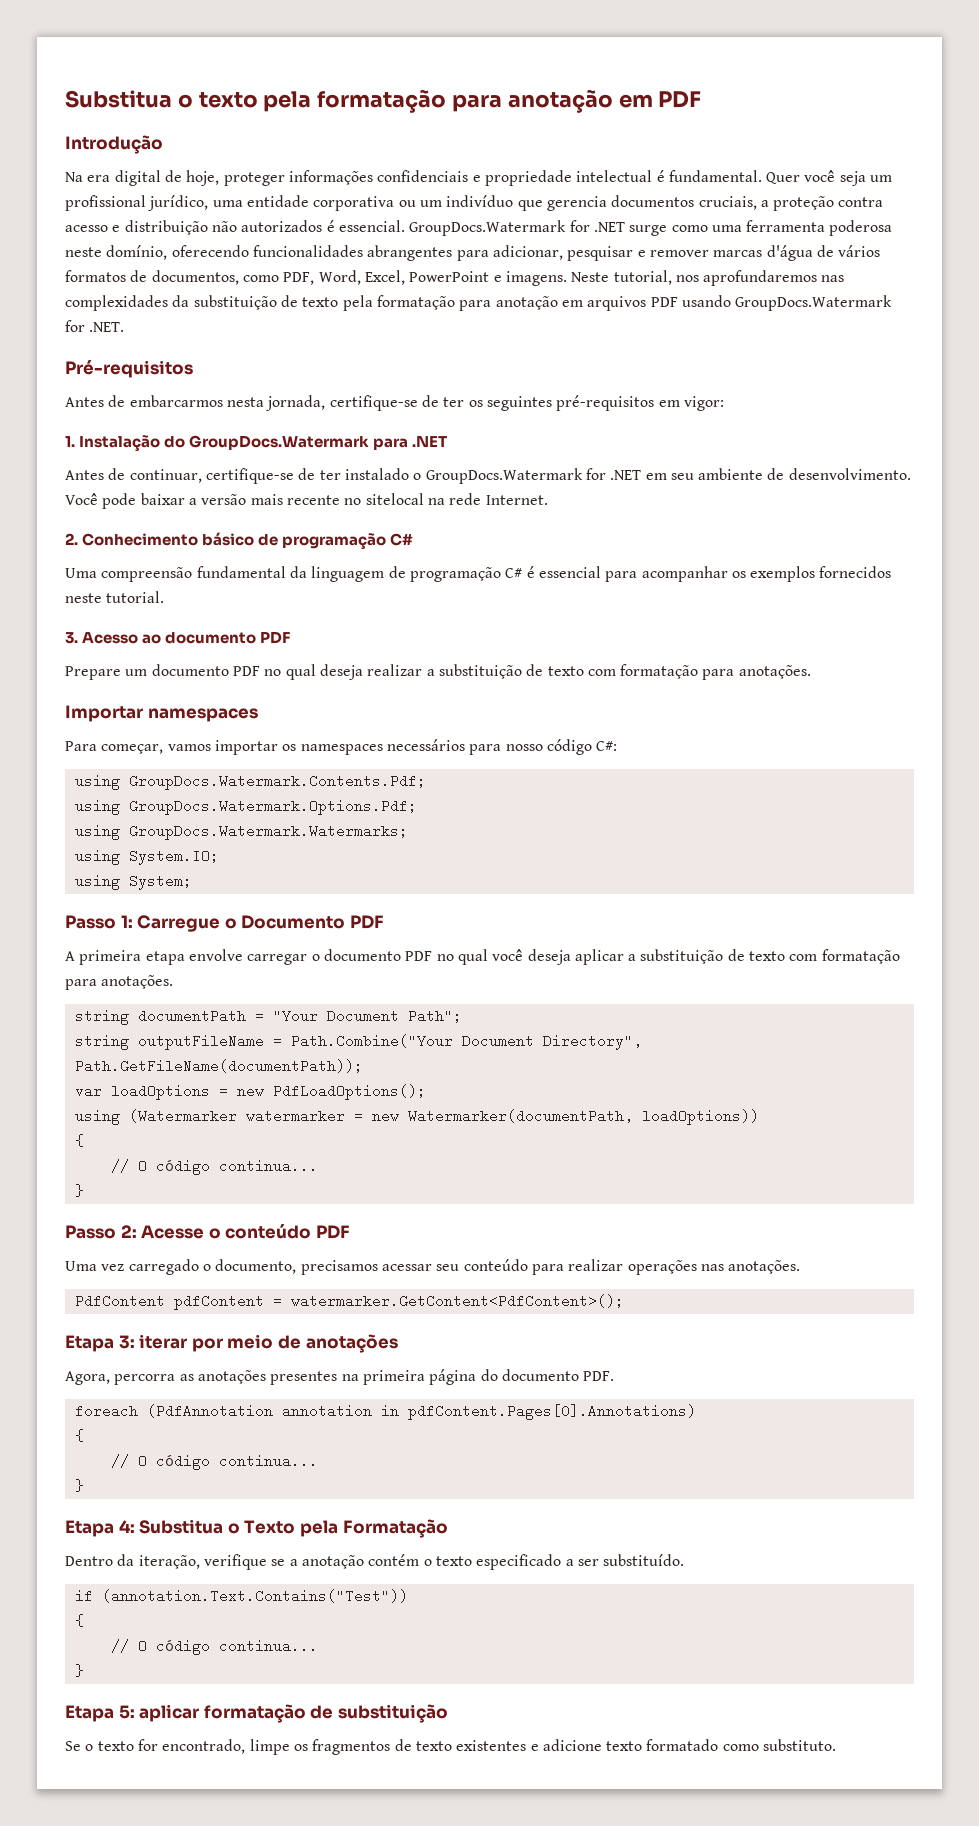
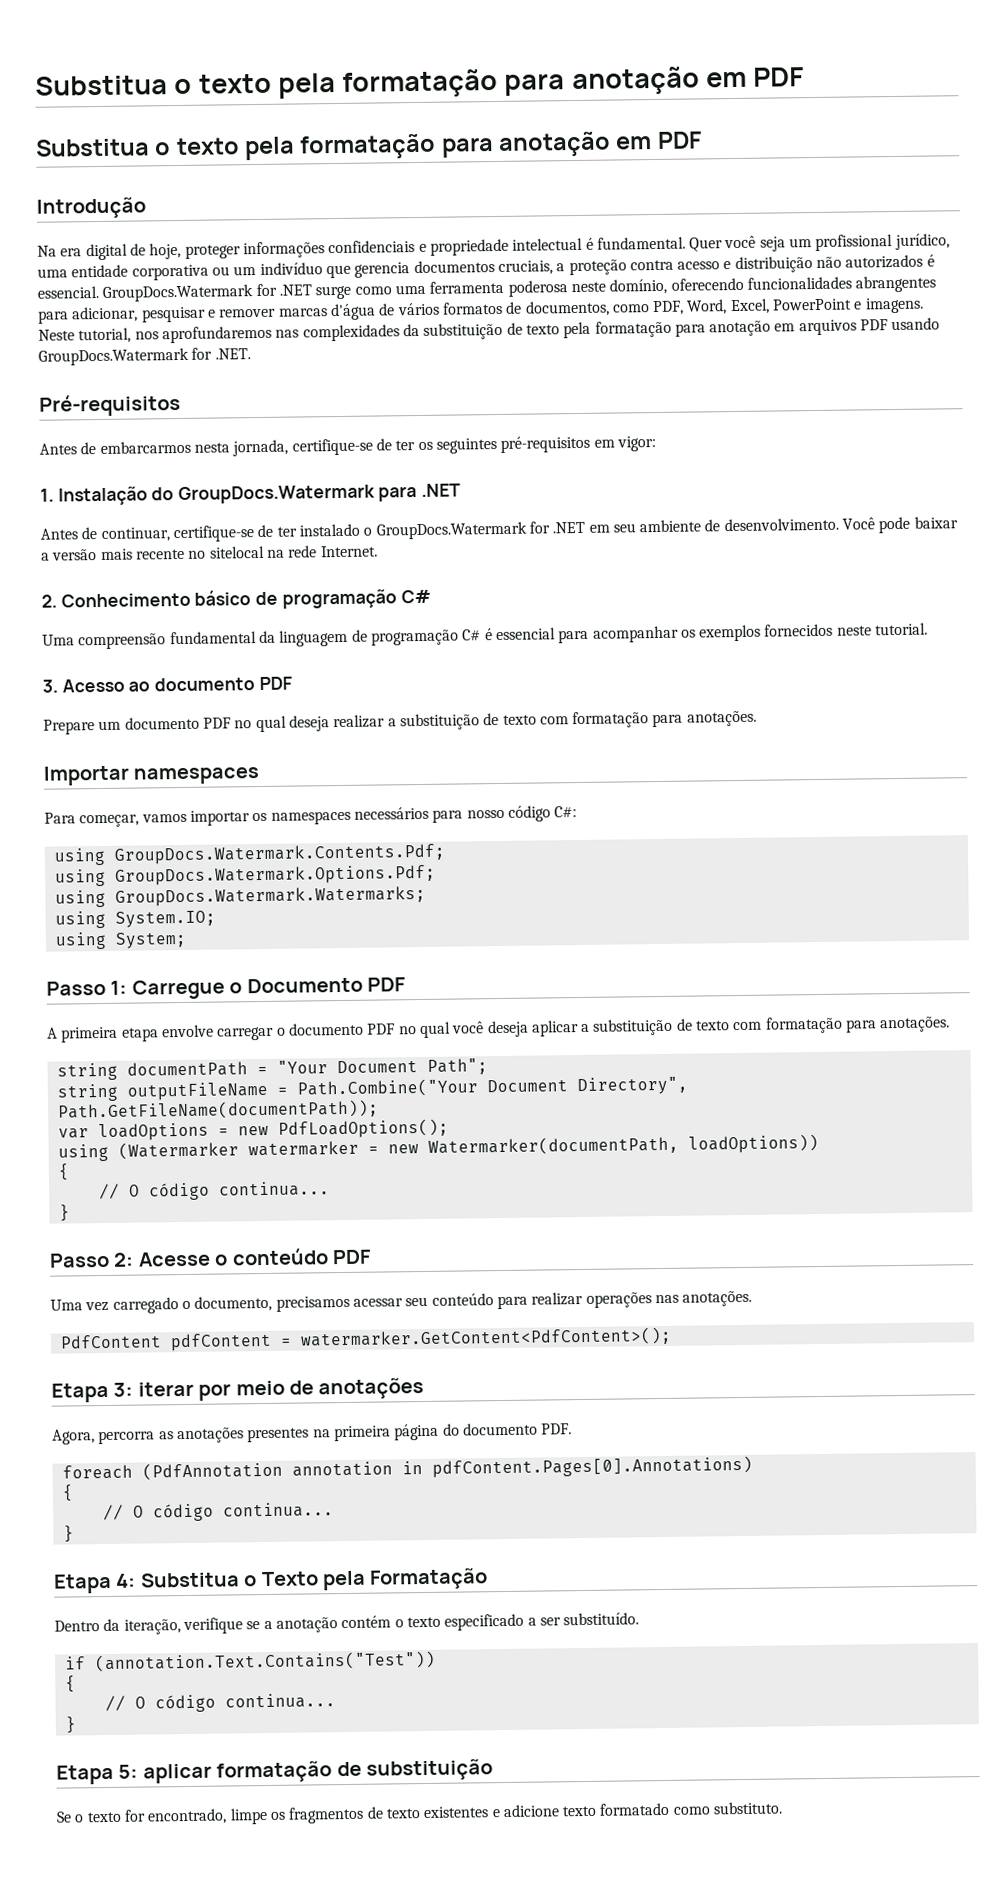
[65,89,702,113] Substitua o texto pela formatação para anotação em PDF -> [35,66,805,99] [35,131,702,161] Substitua o texto pela formatação para anotação em PDF // Substitua o texto pela formatação para anotação em PDF

